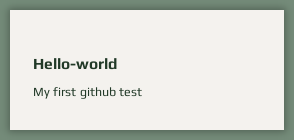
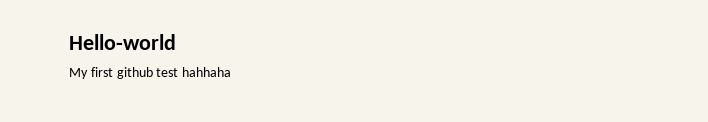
(143, 92) none -> [182,67,232,77] hahhaha

